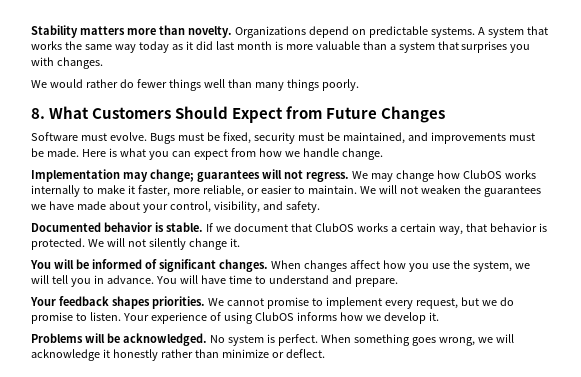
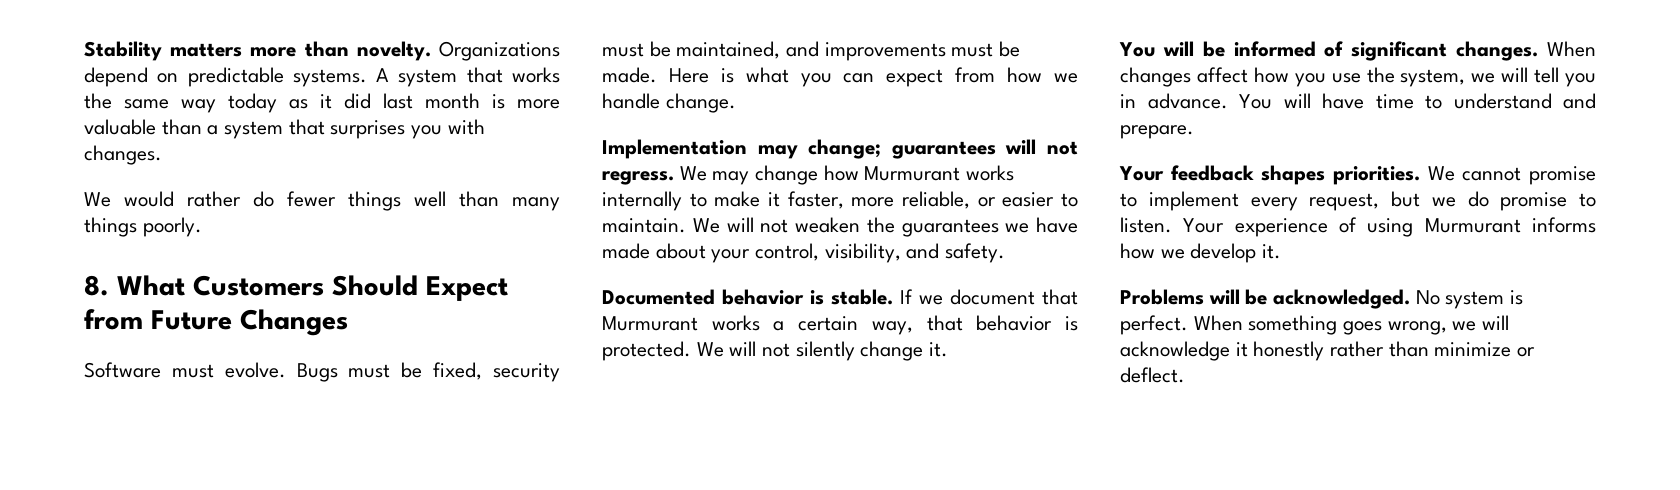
[462,170,502,179] ClubOS -> [864,166,961,181] Murmurant
[314,223,354,232] ClubOS -> [602,316,698,331] Murmurant
[254,312,294,321] ClubOS -> [1424,218,1521,233] Murmurant

